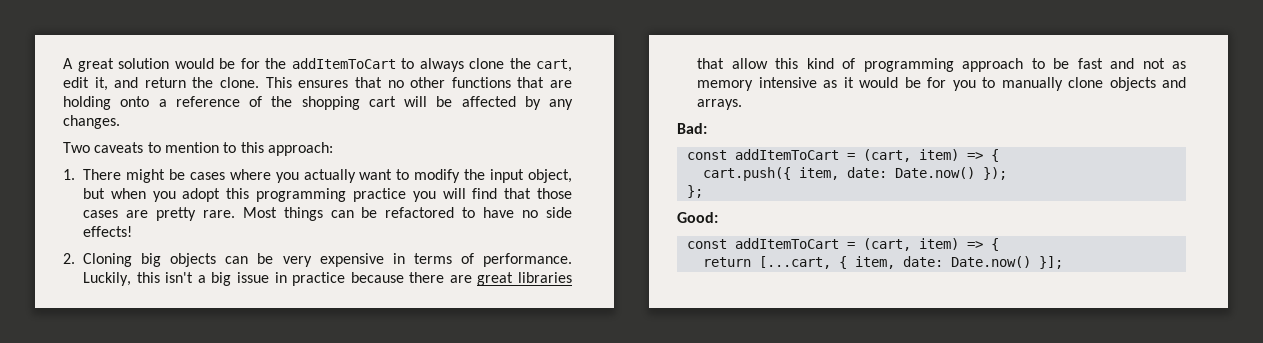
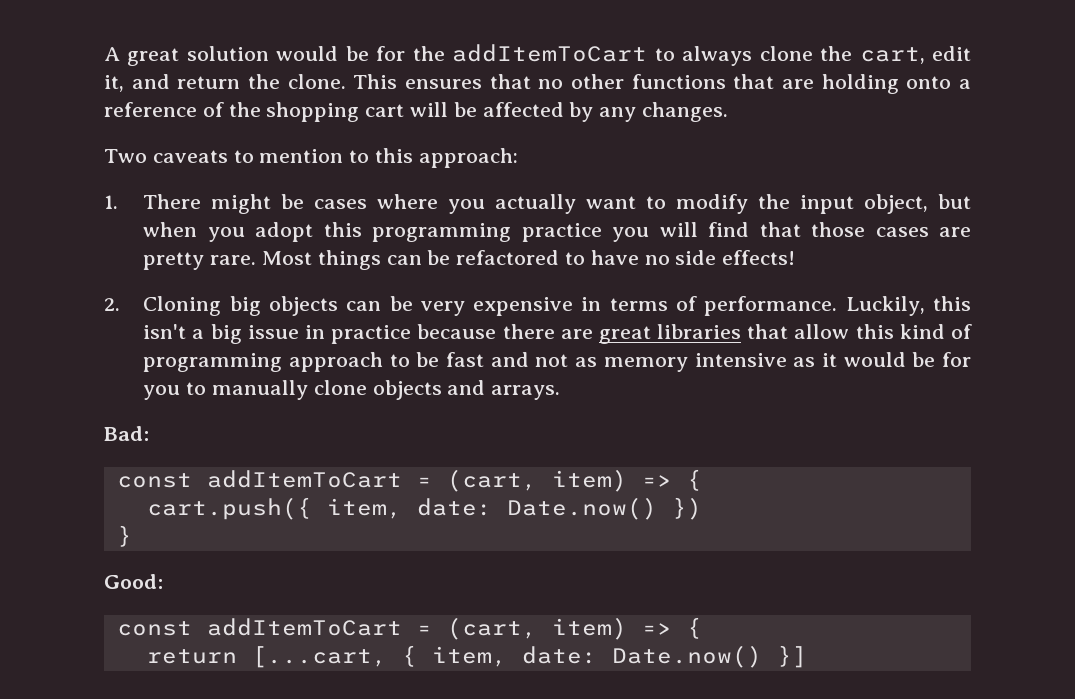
[982,167,1007,180] [686,185,703,198] }); // }; -> [671,497,702,520] [116,525,132,547] }) // }
[1038,256,1063,269] }]; -> [776,645,807,668] }]

